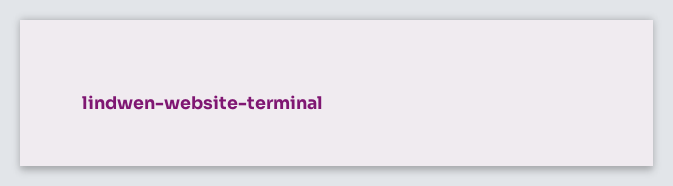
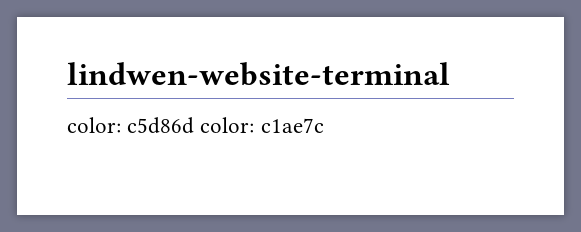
(323, 102) none -> [67,117,324,134] // color: c5d86d color: c1ae7c

